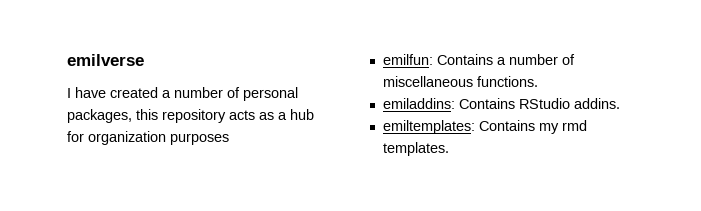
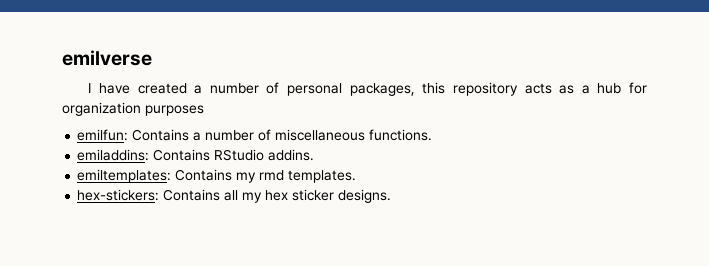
(449, 149) none -> [77,189,392,203] // hex-stickers: Contains all my hex sticker designs.

